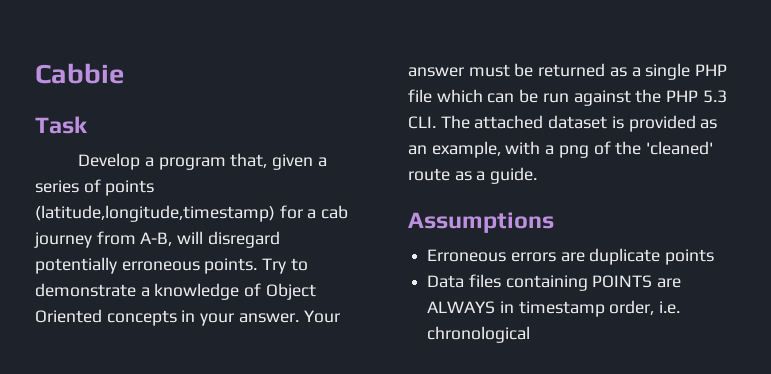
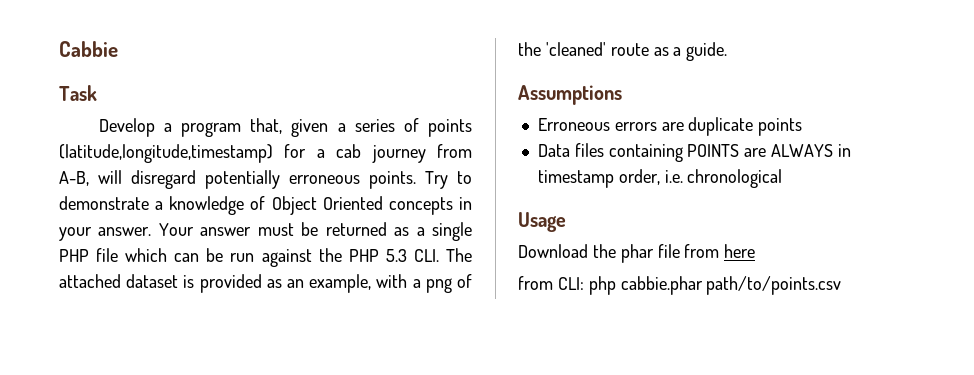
(531, 334) none -> [518,212,566,232] [518,244,756,263] [518,276,842,295] // Usage // Download the phar file from here // from CLI: php cabbie.phar path/to/points.csv

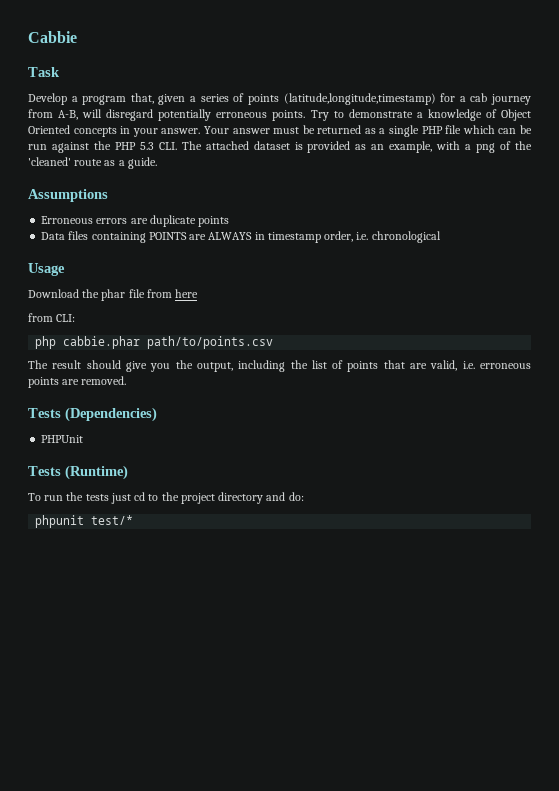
(584, 283) none -> (76, 318) //
(842, 285) none -> [28,360,531,372] [28,376,127,388] [28,407,157,422] [41,435,84,443] [28,465,128,480] [28,492,304,504] [35,515,134,528] // The result should give you the output, including the list of points that are valid, i.e. erroneous points are removed. // Tests (Dependencies) // PHPUnit // Tests (Runtime) // To run the tests just cd to the project directory and do: // phpunit test/*

